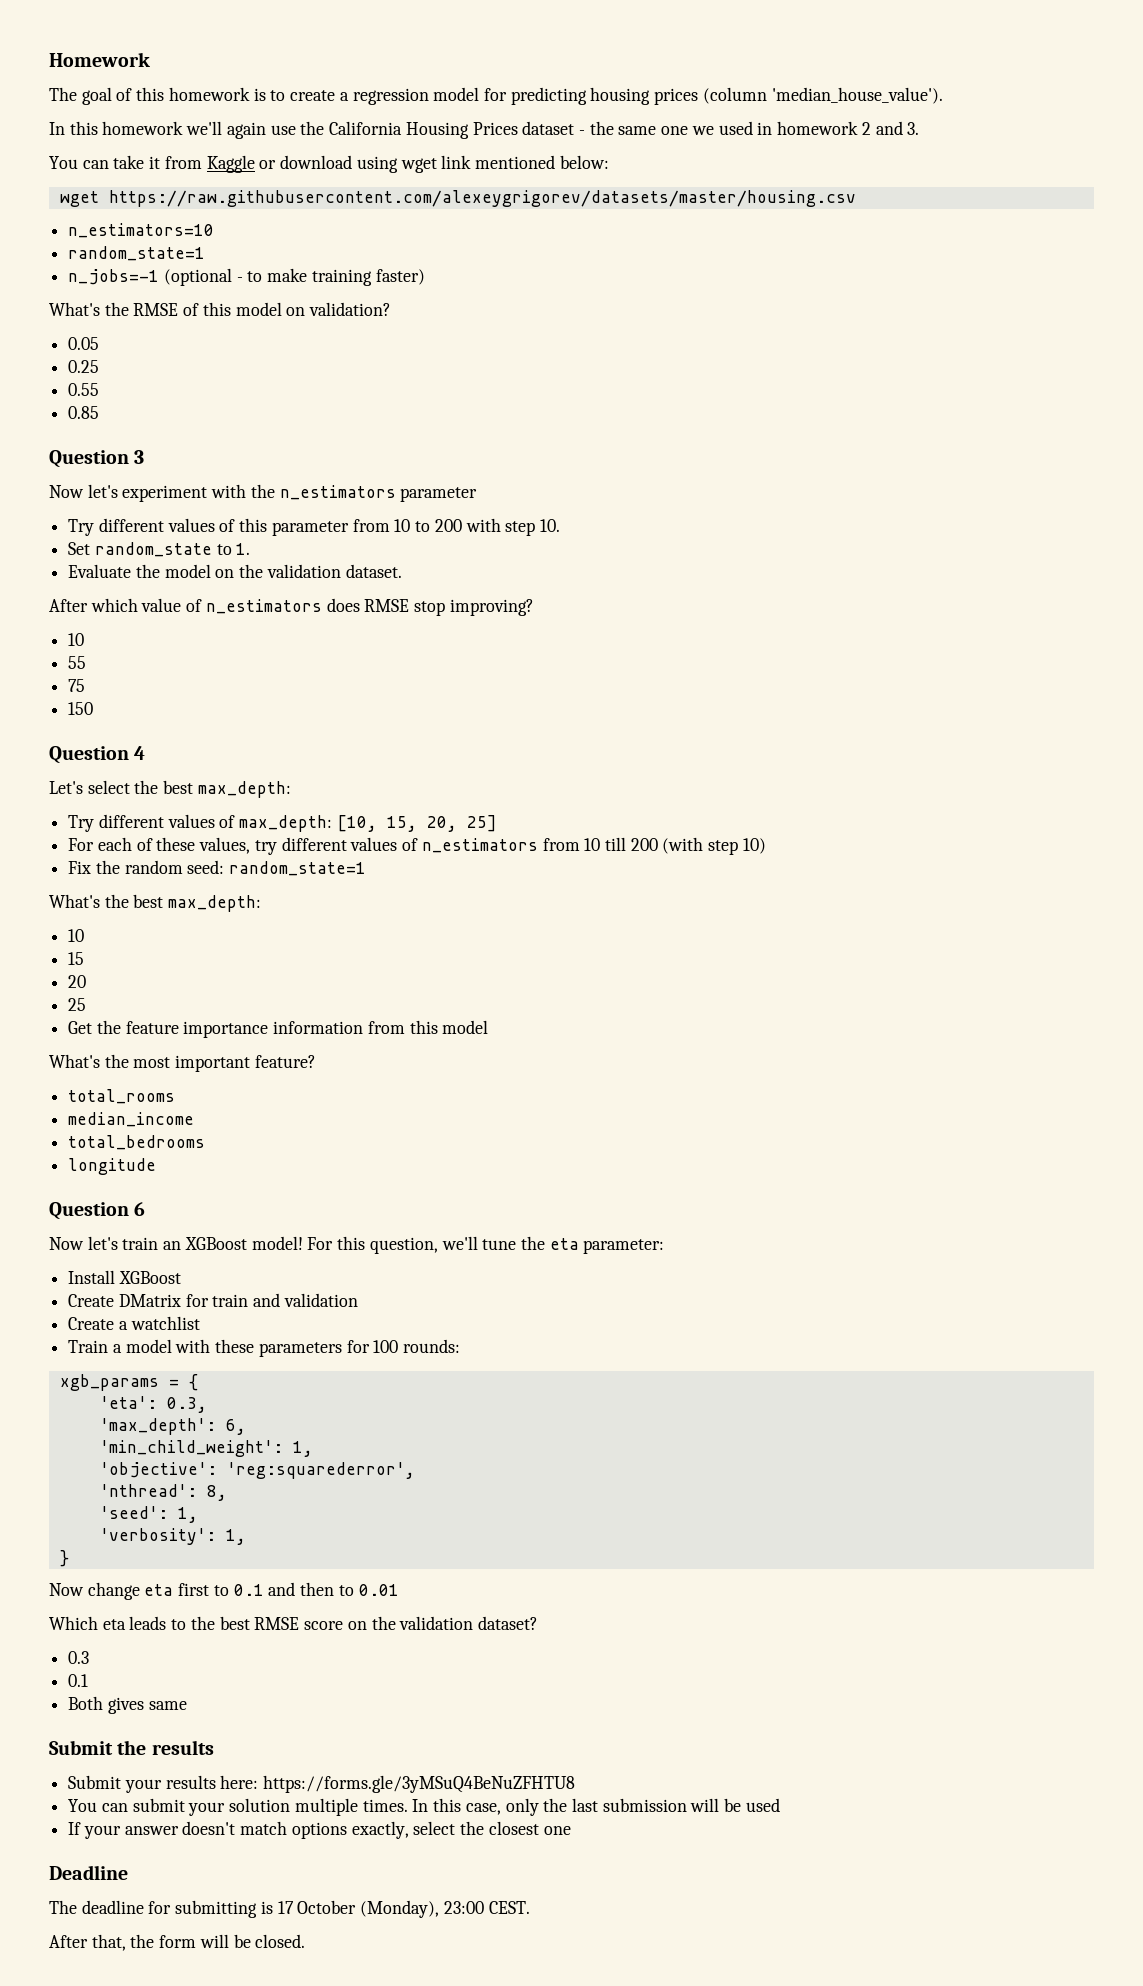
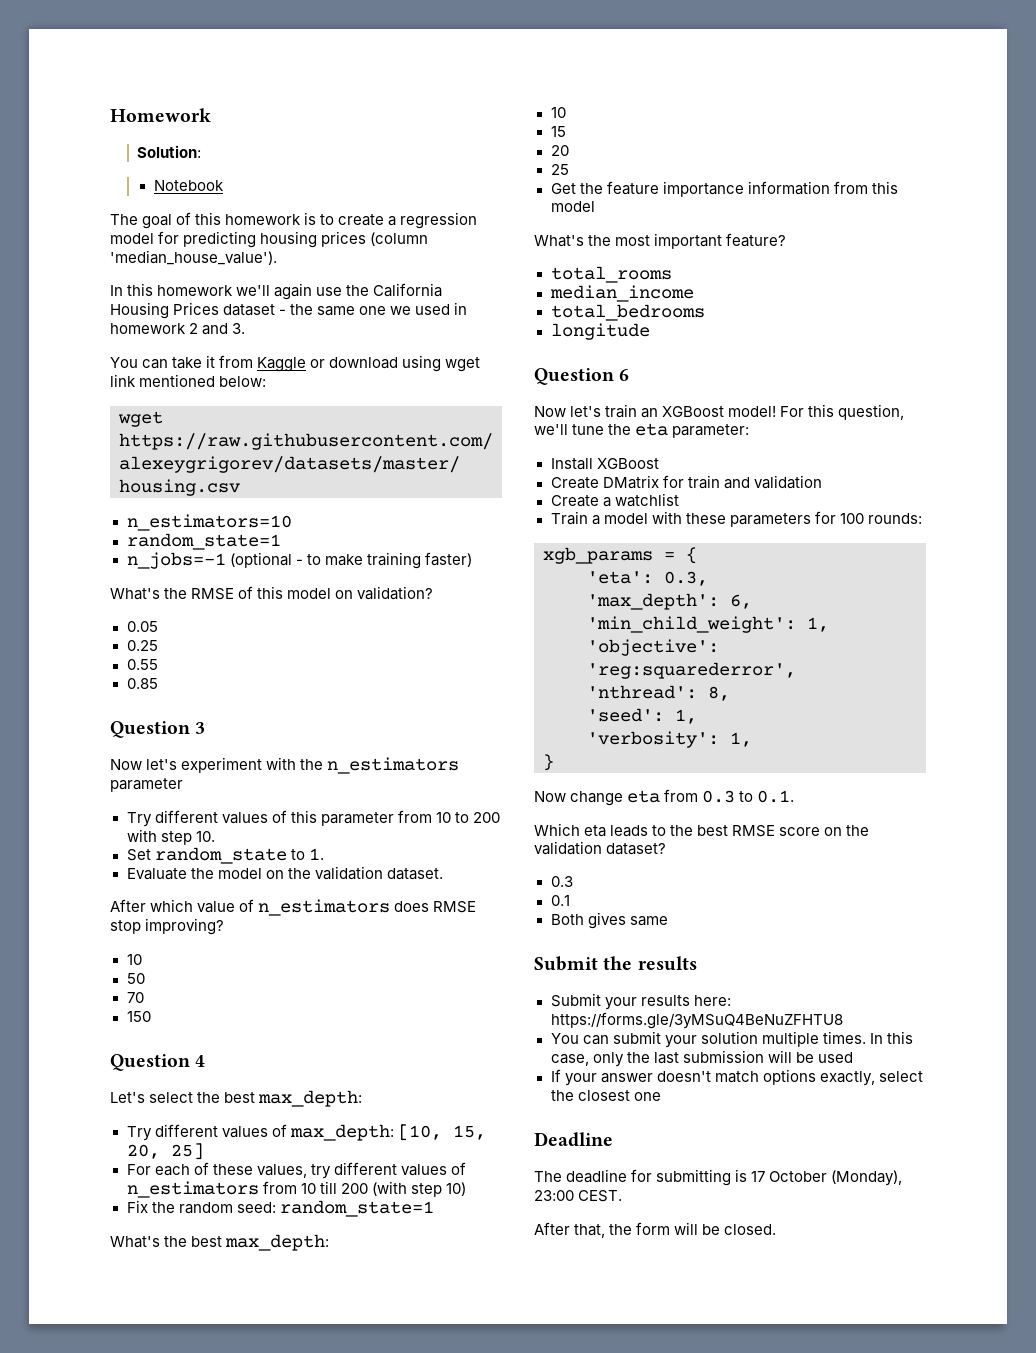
(150, 59) none -> [137,145,202,158] [153,180,224,191] // Solution: // Notebook
[68,656,87,669] [68,679,86,692] 55 // 75 -> [126,973,145,984] [126,992,144,1003] 50 // 70
[178,1582,399,1596] first to 0.1 and then to 0.01 -> [664,789,795,803] from 0.3 to 0.1.

